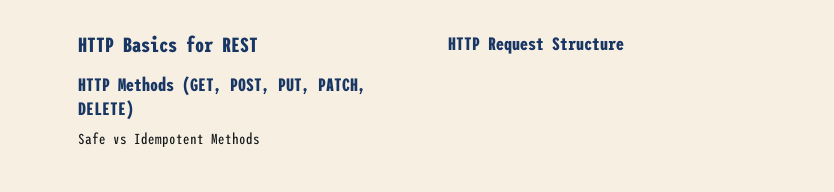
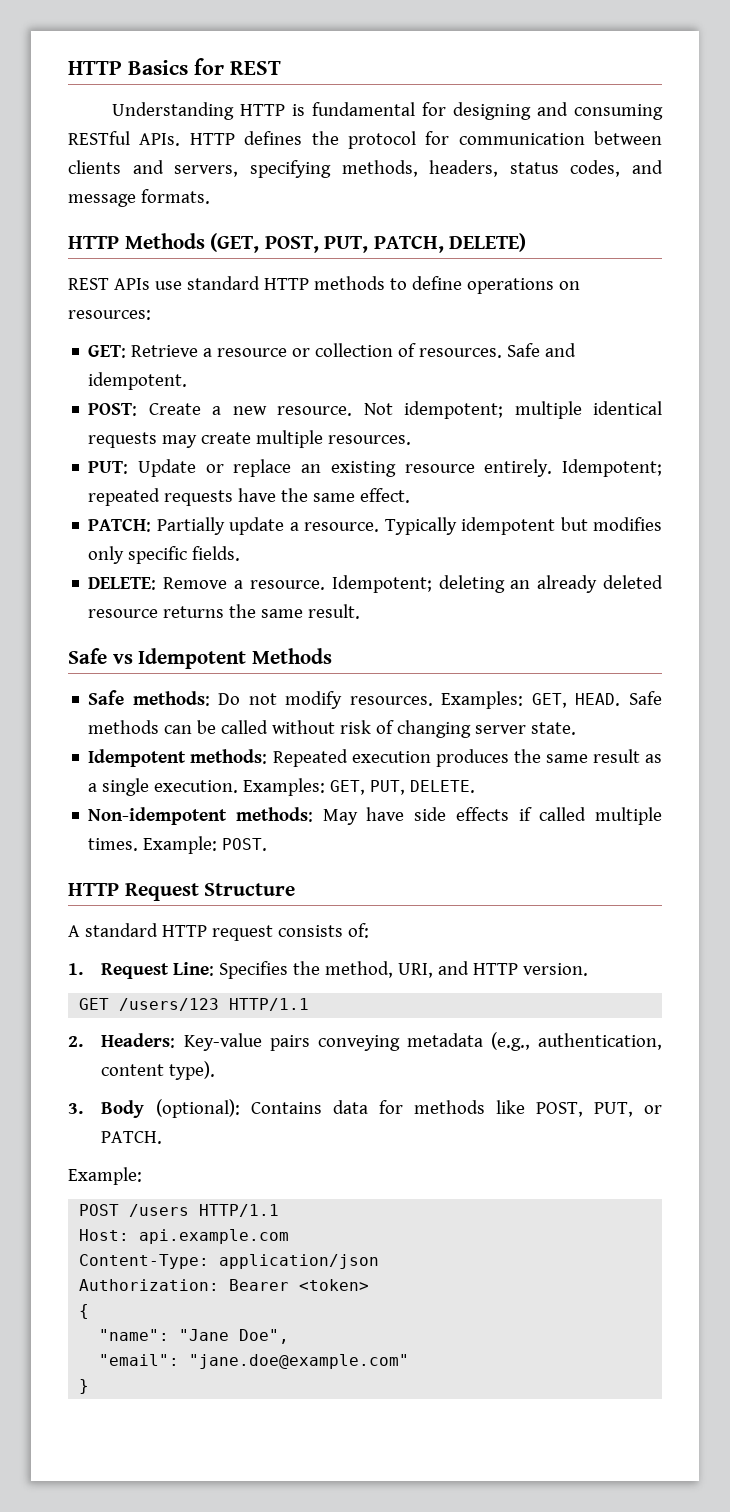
(258, 45) none -> [111,102,663,120] [68,131,662,149] [68,160,663,178] [68,189,210,207] // Understanding HTTP is fundamental for designing and consuming RESTful APIs. HTTP defines the protocol for communication between clients and servers, specifying methods, headers, status codes, and message formats.
[78,132,260,147] [448,37,624,54] Safe vs Idempotent Methods // HTTP Request Structure -> [68,276,580,294] [68,310,151,320] [88,343,577,358] [88,372,188,390] [88,401,662,419] [88,430,412,448] [88,459,662,477] [88,488,411,506] [88,517,662,535] [88,546,241,564] [88,575,663,593] [88,604,361,619] [68,648,332,669] [88,690,662,709] [88,720,577,738] [88,749,662,767] [88,778,476,796] [88,807,662,825] [88,836,268,854] [68,883,296,901] [68,923,369,941] [68,961,589,979] [79,998,310,1011] [68,1032,662,1051] [101,1061,216,1080] [68,1099,662,1118] [101,1131,163,1144] [68,1167,142,1185] [79,1204,280,1217] [79,1229,290,1244] [79,1254,380,1269] [79,1279,370,1291] [79,1304,90,1319] [99,1329,290,1344] [99,1354,410,1369] [79,1379,90,1394] REST APIs use standard HTTP methods to define operations on resources: // GET: Retrieve a resource or collection of resources. Safe and idempotent. // POST: Create a new resource. Not idempotent; multiple identical requests may create multiple resources. // PUT: Update or replace an existing resource entirely. Idempotent; repeated requests have the same effect. // PATCH: Partially update a resource. Typically idempotent but modifies only specific fields. // DELETE: Remove a resource. Idempotent; deleting an already deleted resource returns the same result. // Safe vs Idempotent Methods // Safe methods: Do not modify resources. Examples: GET, HEAD. Safe methods can be called without risk of changing server state. // Idempotent methods: Repeated execution produces the same result as a single execution. Examples: GET, PUT, DELETE. // Non-idempotent methods: May have side effects if called multiple times. Example: POST. // HTTP Request Structure // A standard HTTP request consists of: // 1. Request Line: Specifies the method, URI, and HTTP version. // GET /users/123 HTTP/1.1 // 2. Headers: Key-value pairs conveying metadata (e.g., authentication, content type). // 3. Body (optional): Contains data for methods like POST, PUT, or PATCH. // Example: // POST /users HTTP/1.1 // Host: api.example.com // Content-Type: application/json // Authorization: Bearer <token> // { // "name": "Jane Doe", // "email": "jane.doe@example.com" // }

